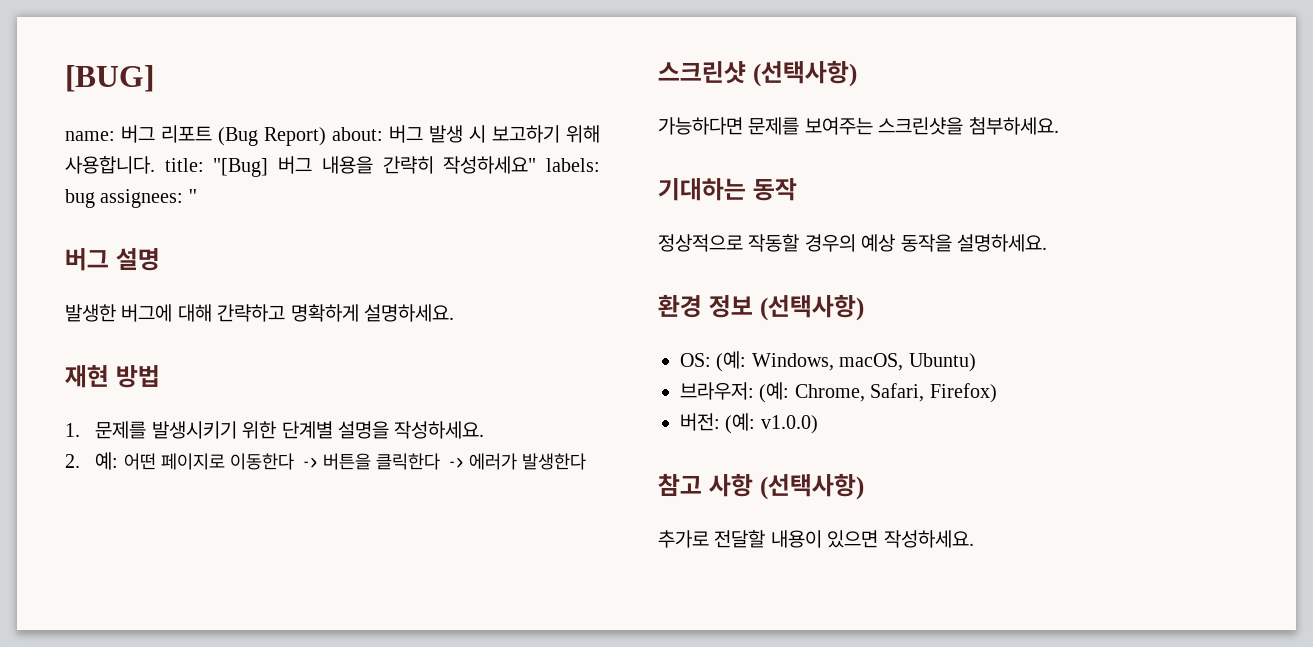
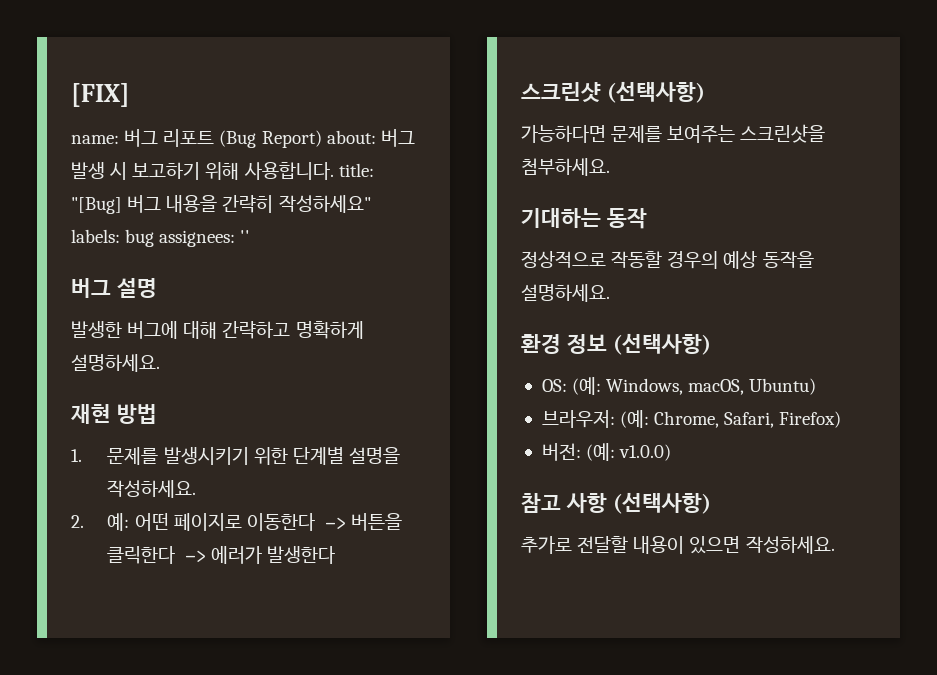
[65,65,154,92] [BUG] -> [71,83,130,107] [FIX]

